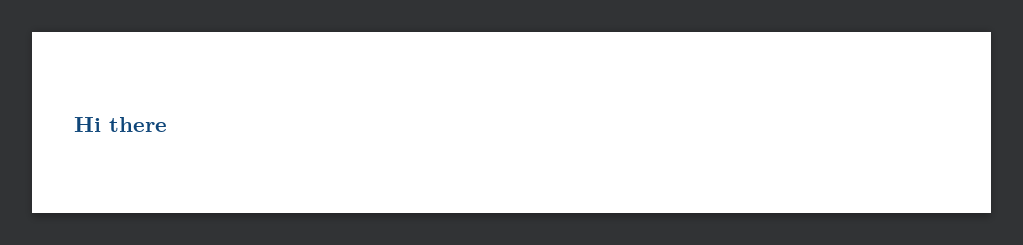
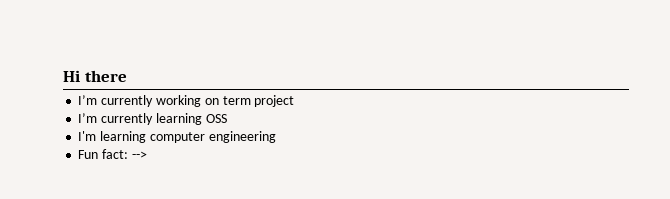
(167, 124) none -> [78,95,295,107] [78,113,227,125] [78,131,276,143] [78,149,147,159] // I’m currently working on term project // I’m currently learning OSS // I'm learning computer engineering // Fun fact: -->

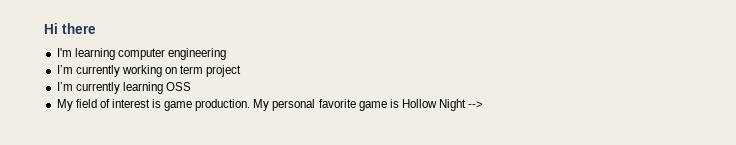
(127, 76) none -> [56,48,226,60] // I'm learning computer engineering
[78,131,276,143] [78,149,129,159] I'm learning computer engineering // Fun fact: -> [56,99,467,111] My field of interest is game production. My personal favorite game is Hollow Night

